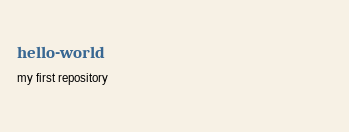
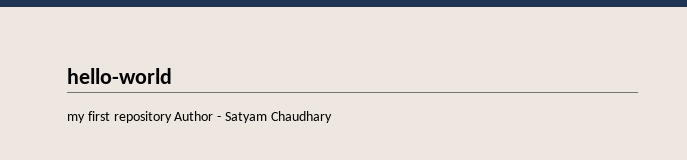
(109, 79) none -> [174,111,332,123] Author - Satyam Chaudhary

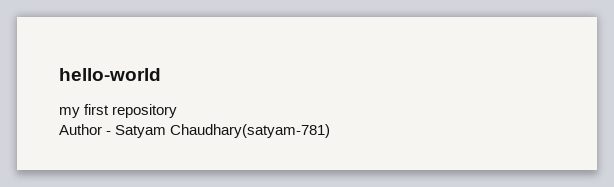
(172, 117) none -> (178, 111) //
[270,111,332,123] Chaudhary -> [170,124,331,138] Chaudhary(satyam-781)

